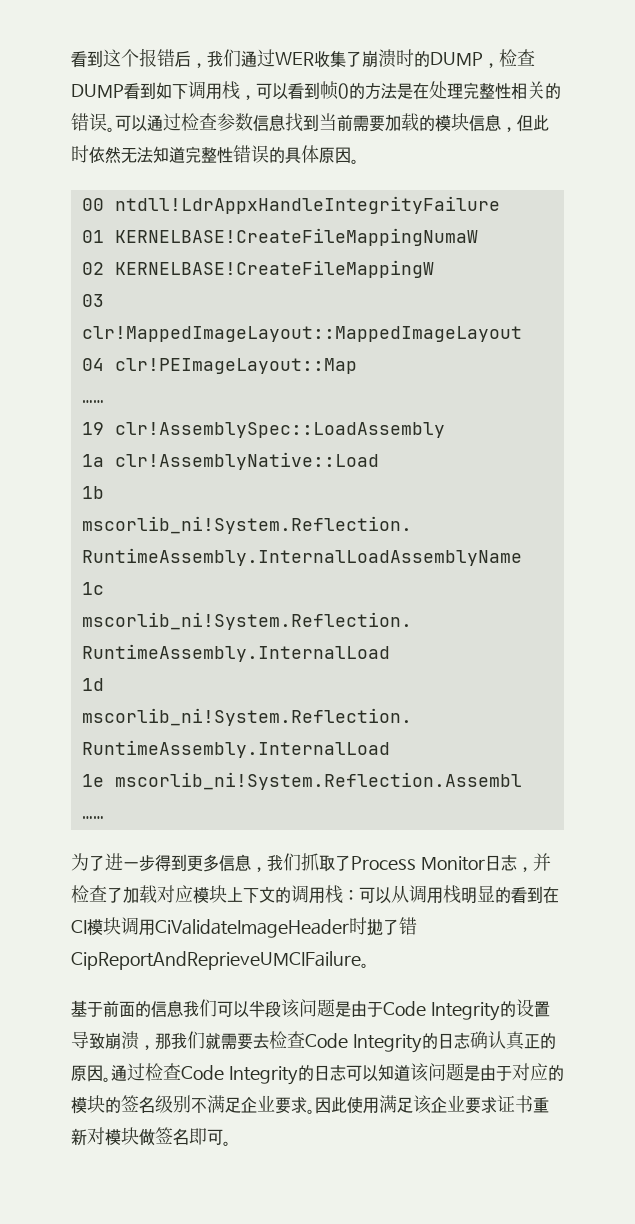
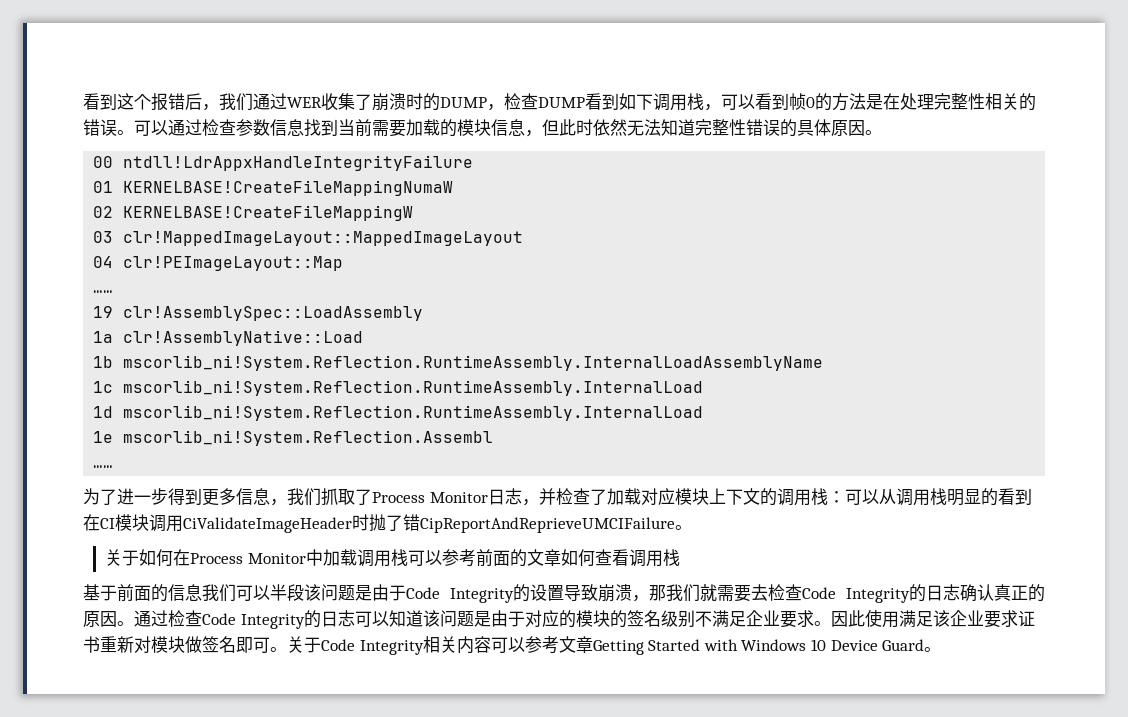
(369, 965) none -> [105,549,680,567] // 关于如何在Process Monitor中加载调用栈可以参考前面的文章如何查看调用栈
(231, 1143) none -> [287,636,942,655] 关于Code Integrity相关内容可以参考文章Getting Started with Windows 10 Device Guard。

